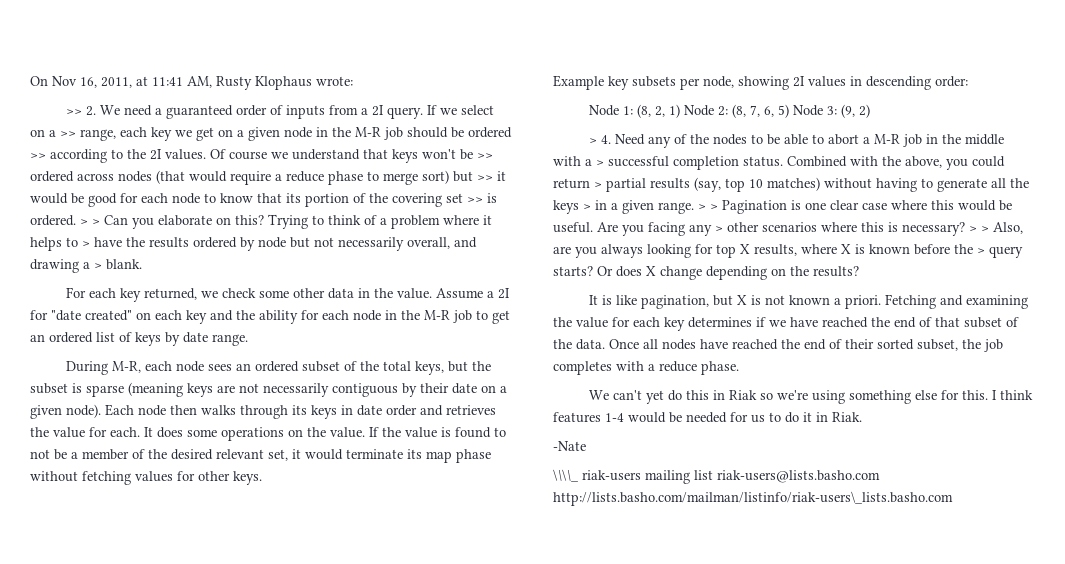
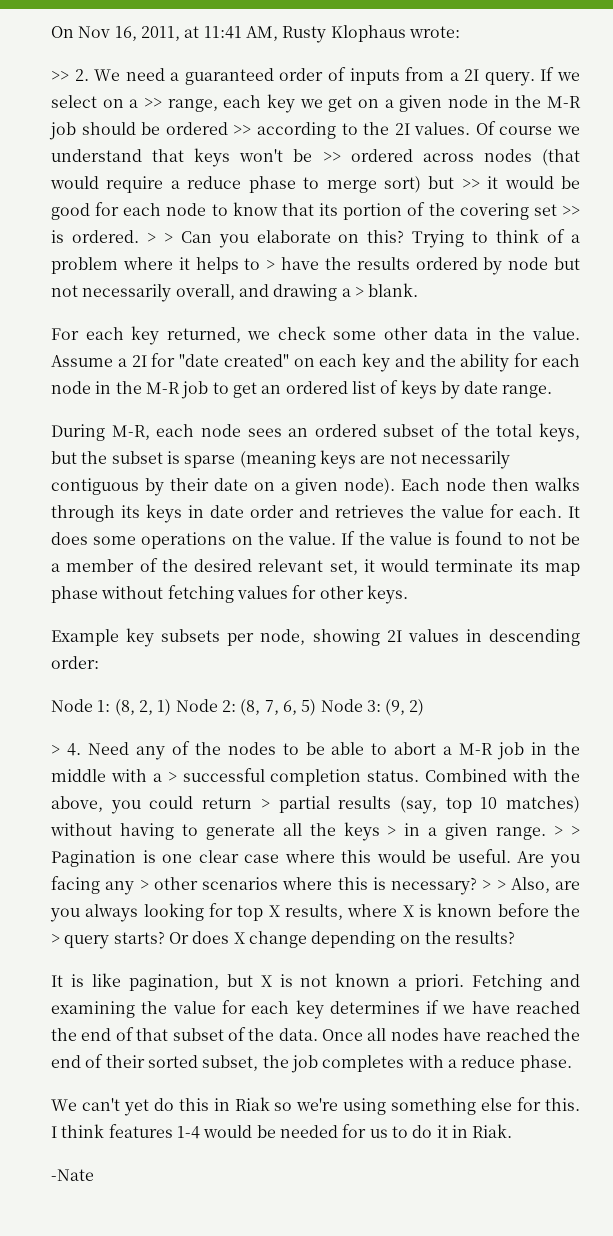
[553,469,880,484] [553,491,953,506] // \\\\_ riak-users mailing list riak-users@lists.basho.com http://lists.basho.com/mailman/listinfo/riak-users\_lists.basho.com -> (94, 1175) none

